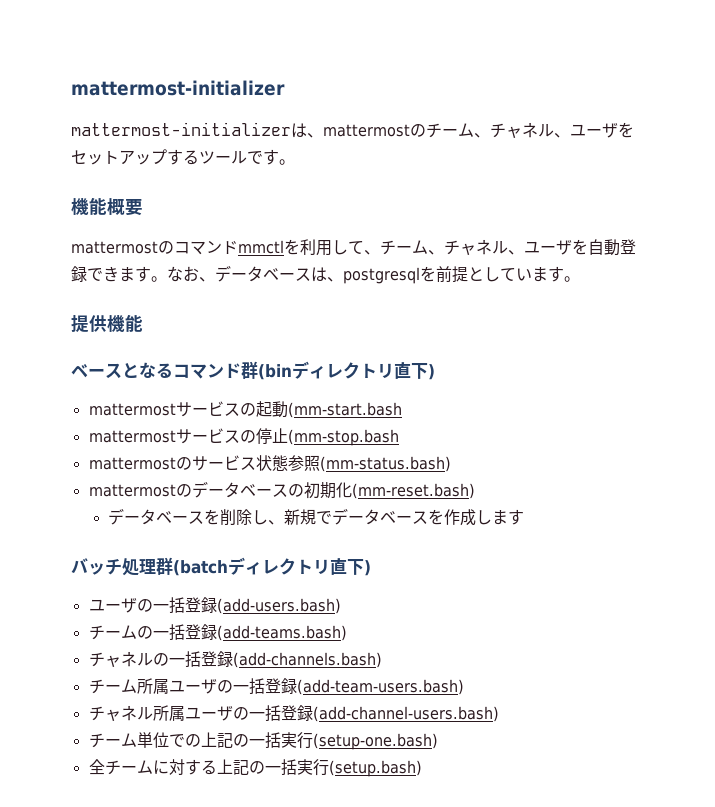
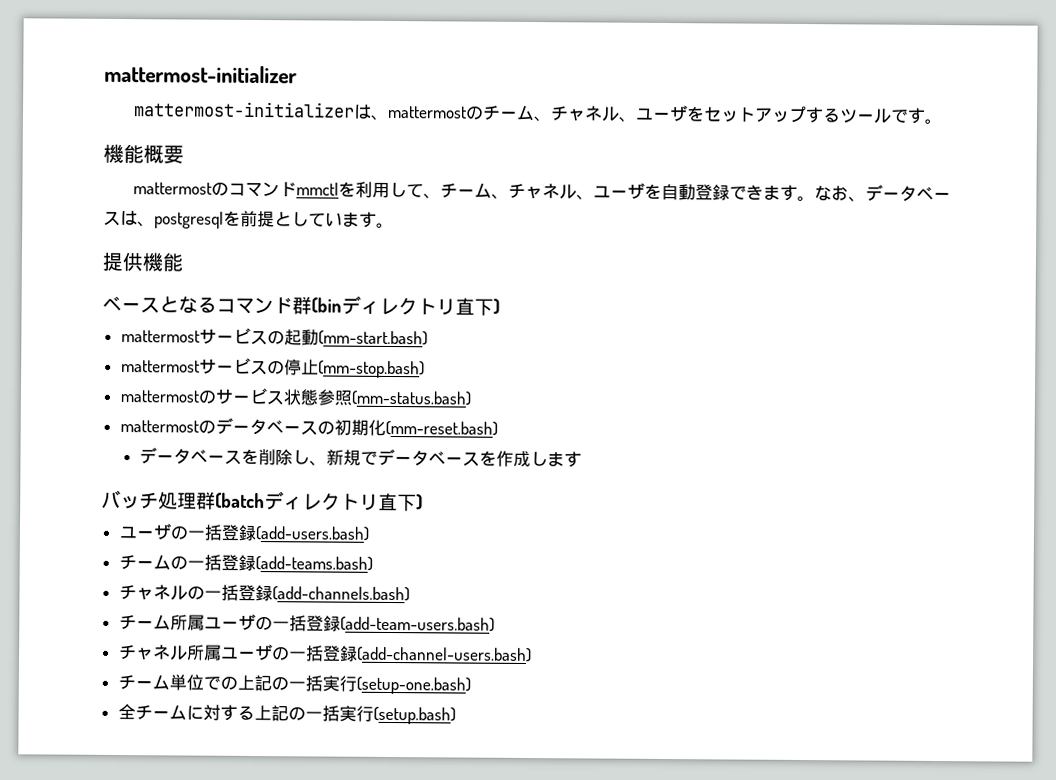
[287,402,402,418] (mm-start.bash -> [317,330,428,346] (mm-start.bash)
[287,429,399,446] (mm-stop.bash -> [317,360,425,379] (mm-stop.bash)

